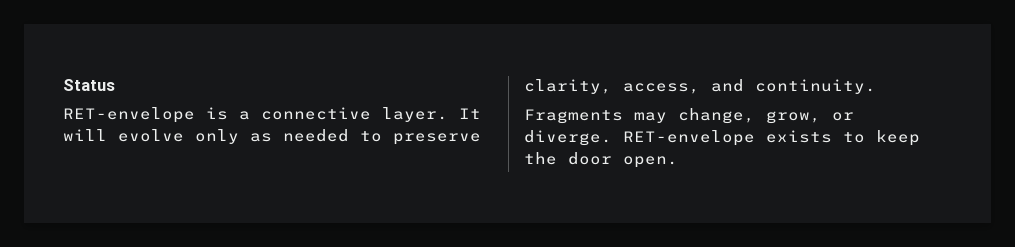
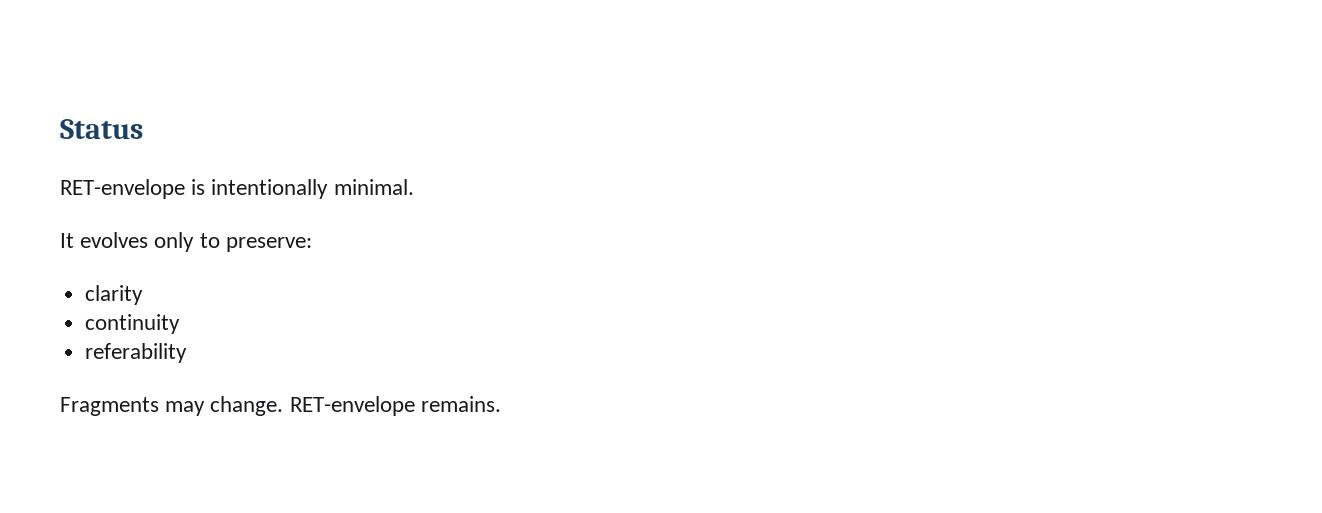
[239,107,481,122] [63,129,481,145] [524,79,876,94] [524,108,854,124] [524,130,920,146] [524,152,678,168] a connective layer. It will evolve only as needed to preserve clarity, access, and continuity. // Fragments may change, grow, or diverge. RET-envelope exists to keep the door open. -> [211,179,414,199] [60,232,312,252] [85,285,144,305] [85,314,181,334] [85,343,188,363] [60,396,501,416] intentionally minimal. // It evolves only to preserve: // clarity // continuity // referability // Fragments may change. RET-envelope remains.

